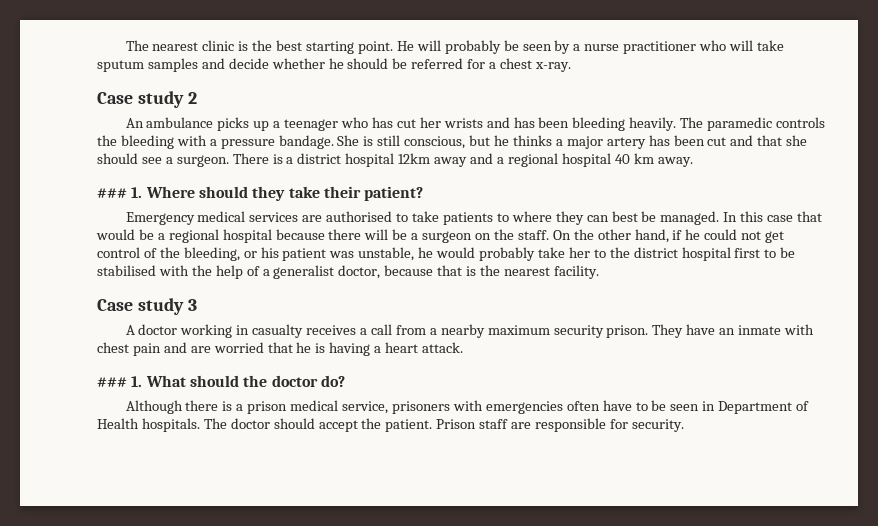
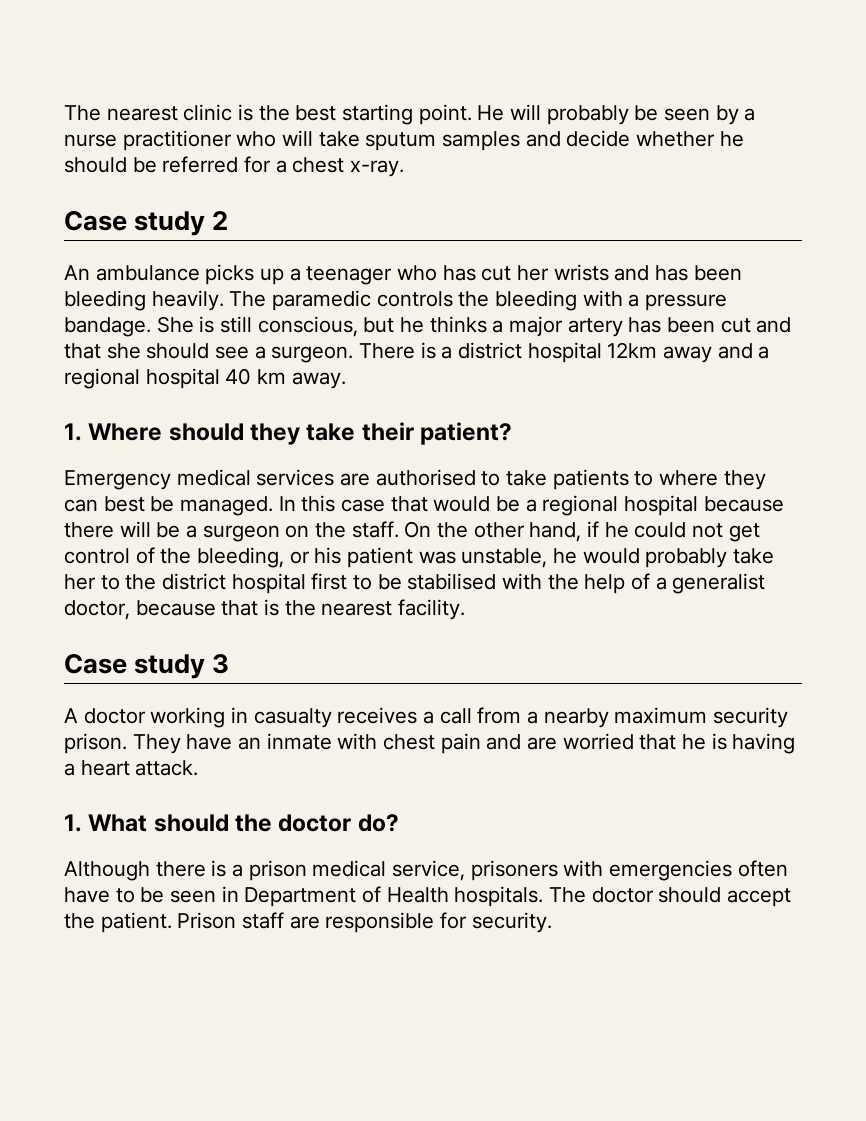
[97,188,127,198] ### -> (346, 380) none
[97,377,127,387] ### -> (199, 768) none

